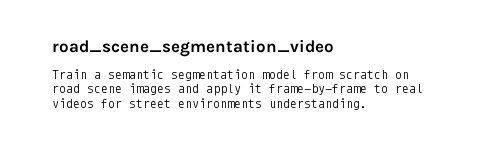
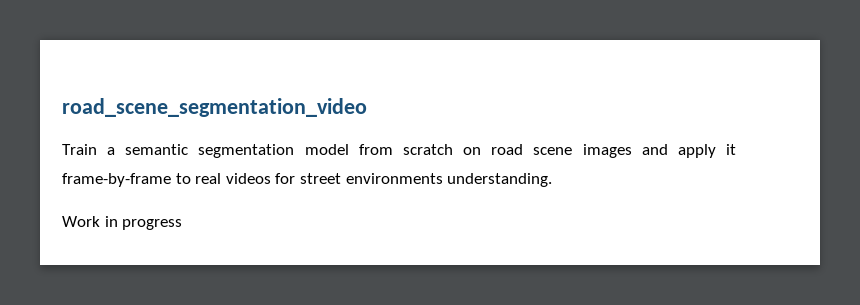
(367, 104) none -> [62,216,183,230] // Work in progress

